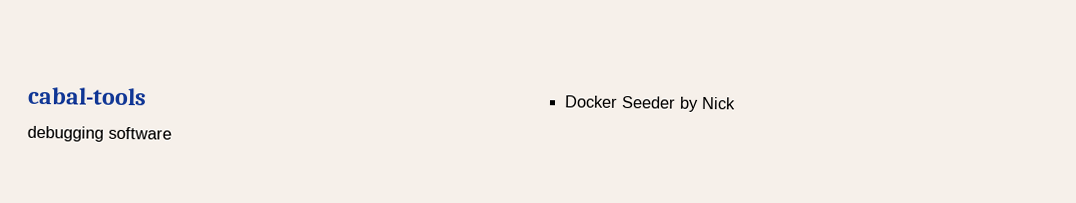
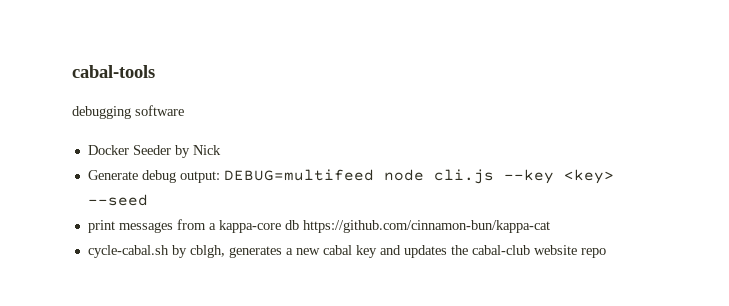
(737, 103) none -> [87,169,614,184] [87,194,148,206] [87,219,550,233] [87,245,606,258] // Generate debug output: DEBUG=multifeed node cli.js --key <key> --seed // print messages from a kappa-core db https://github.com/cinnamon-bun/kappa-cat // cycle-cabal.sh by cblgh, generates a new cabal key and updates the cabal-club website repo

